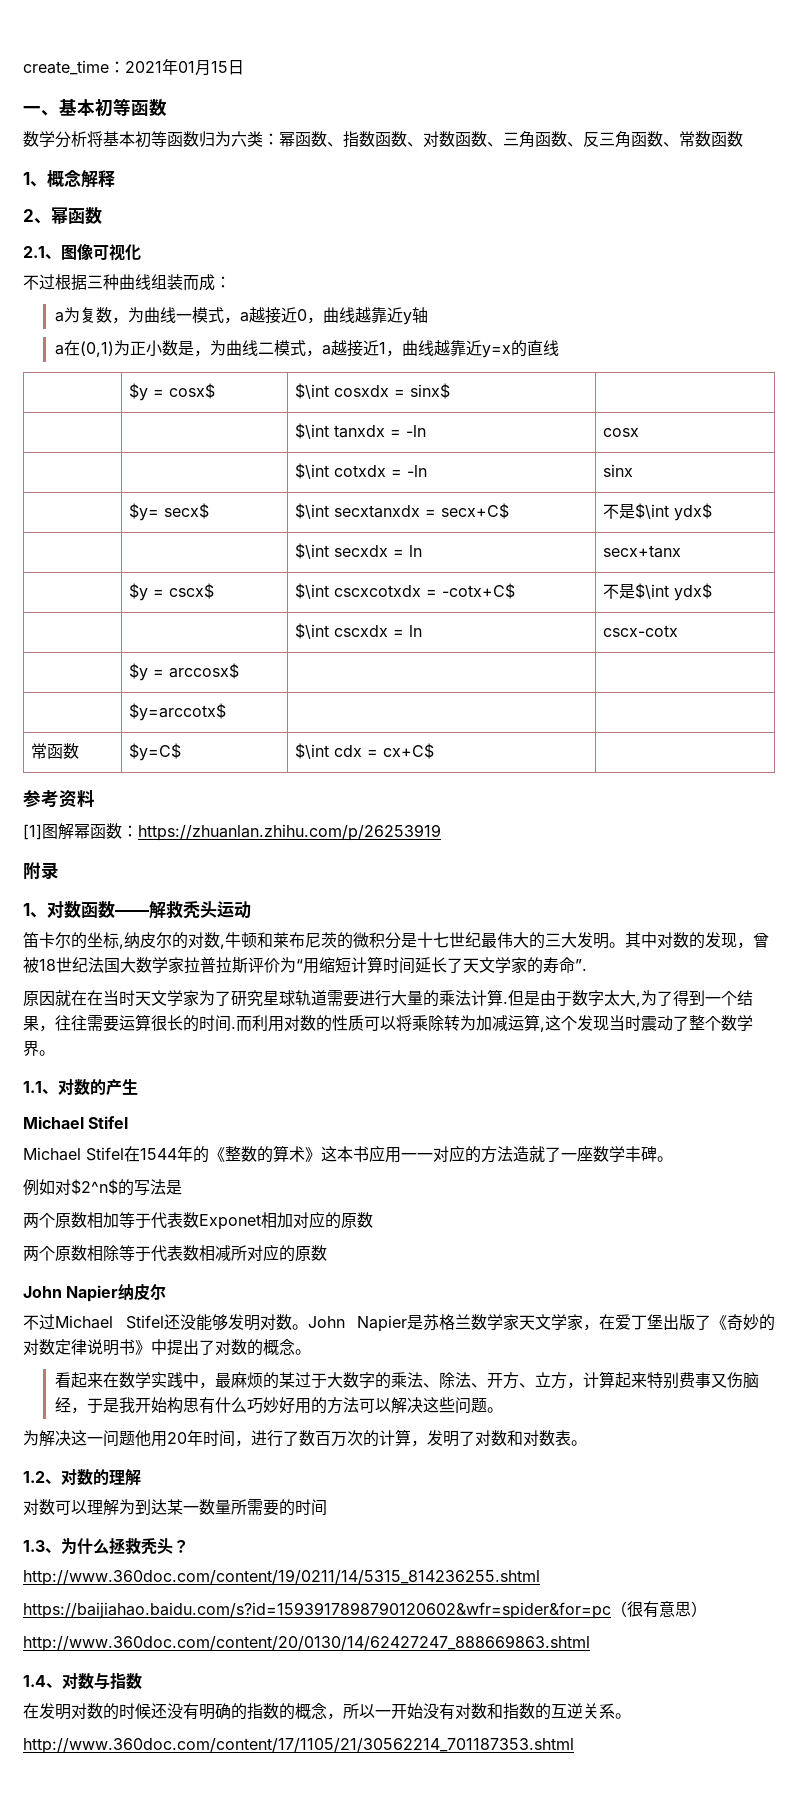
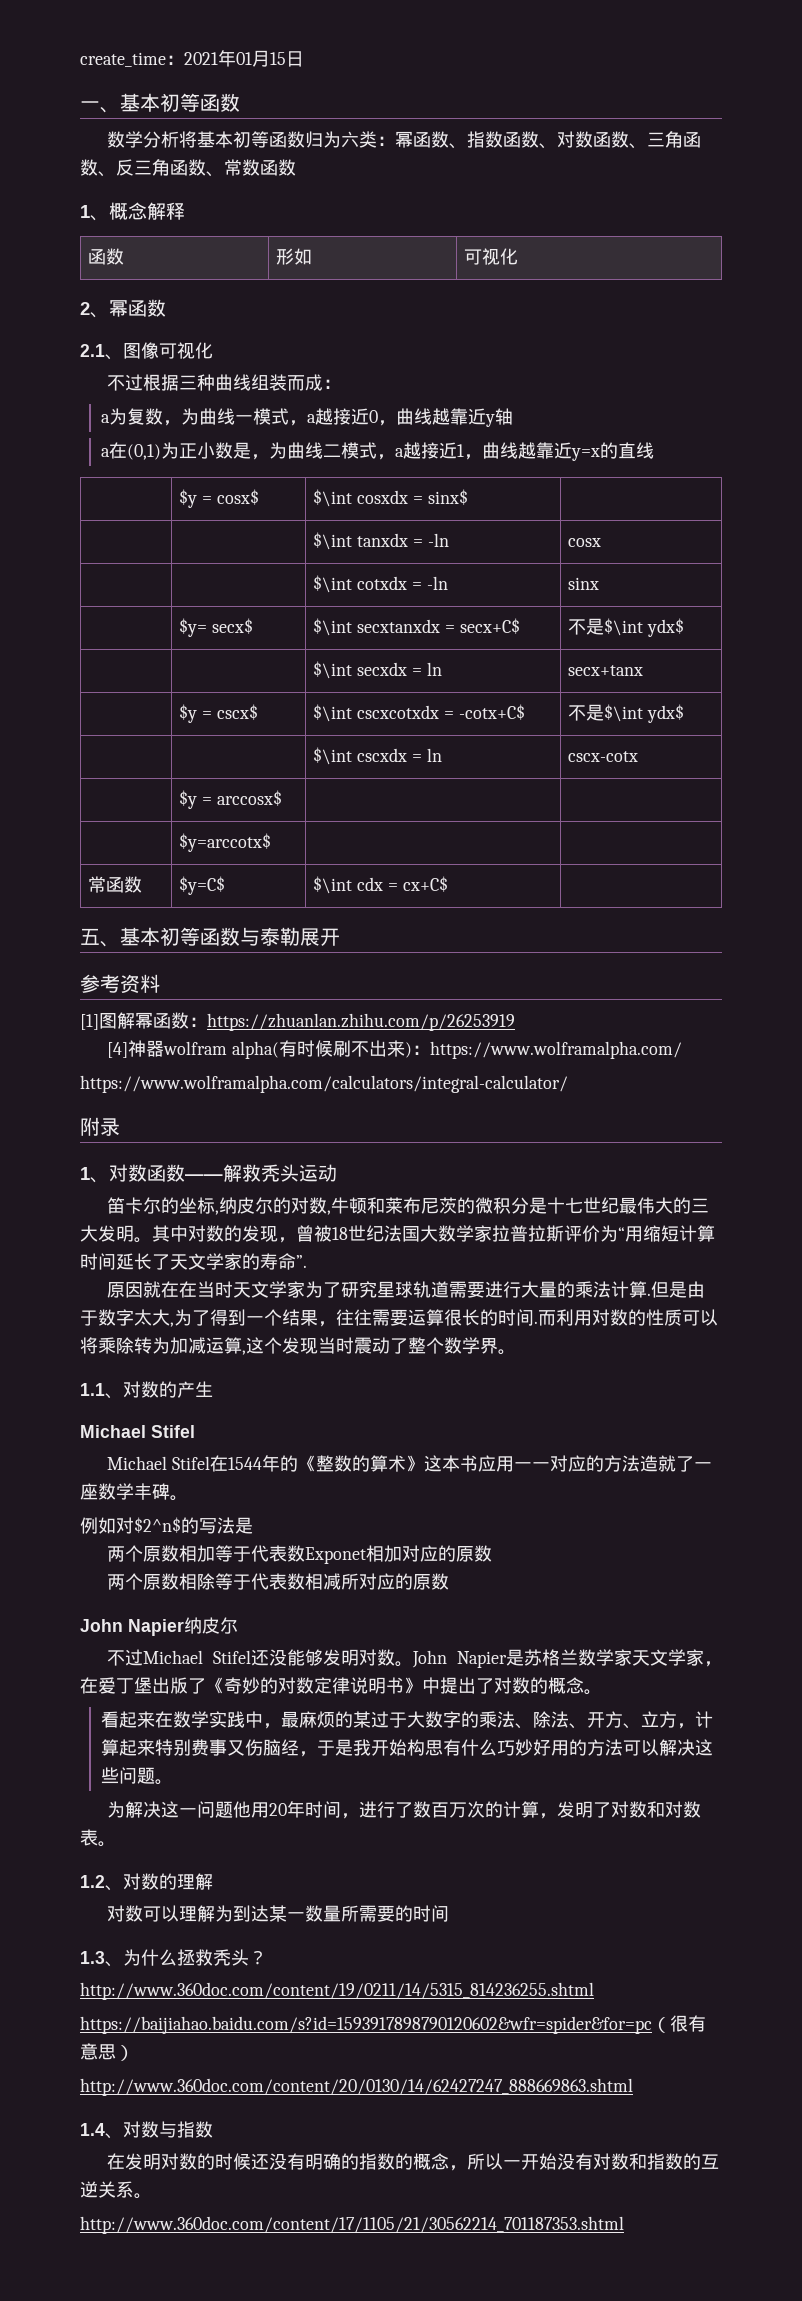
(115, 179) none -> [88,248,125,265] [276,248,313,265] [464,248,519,265] // 函数 | 形如 | 可视化
(435, 751) none -> [80,927,340,947] // 五、基本初等函数与泰勒展开
(441, 832) none -> [106,1040,682,1059] [80,1075,568,1093] // [4]神器wolfram alpha(有时候刷不出来)：https://www.wolframalpha.com/ // https://www.wolframalpha.com/calculators/integral-calculator/

